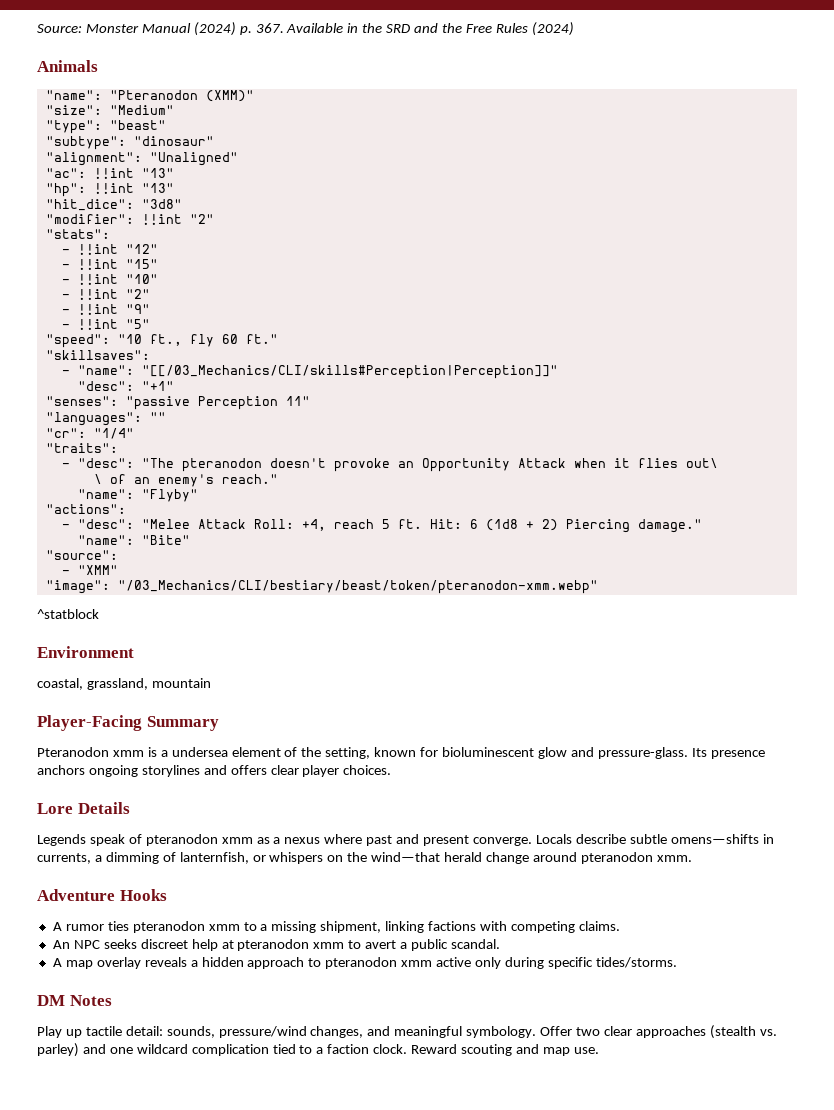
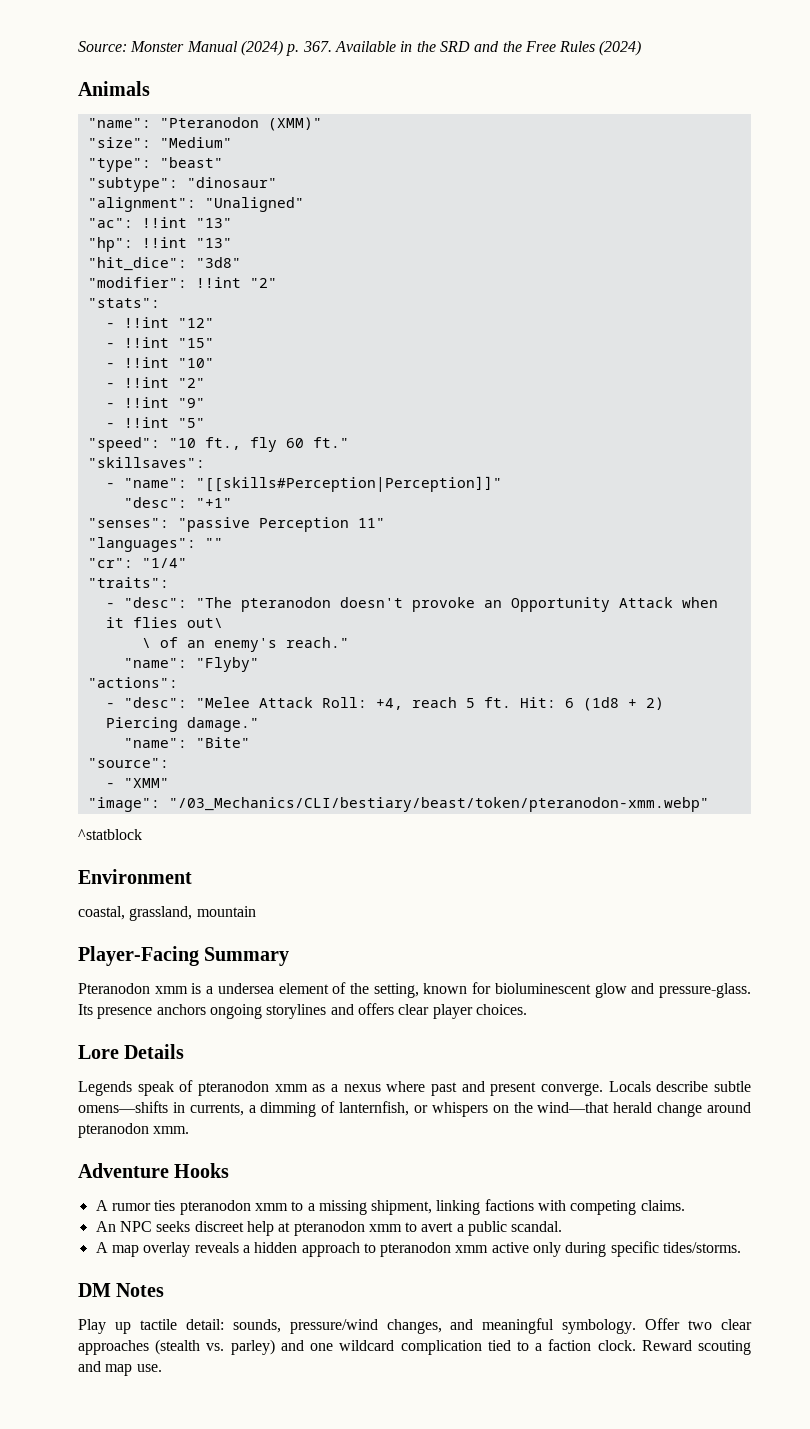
[141,365,558,379] "[[/03_Mechanics/CLI/skills#Perception|Perception]]" -> [195,476,502,492] "[[skills#Perception|Perception]]"

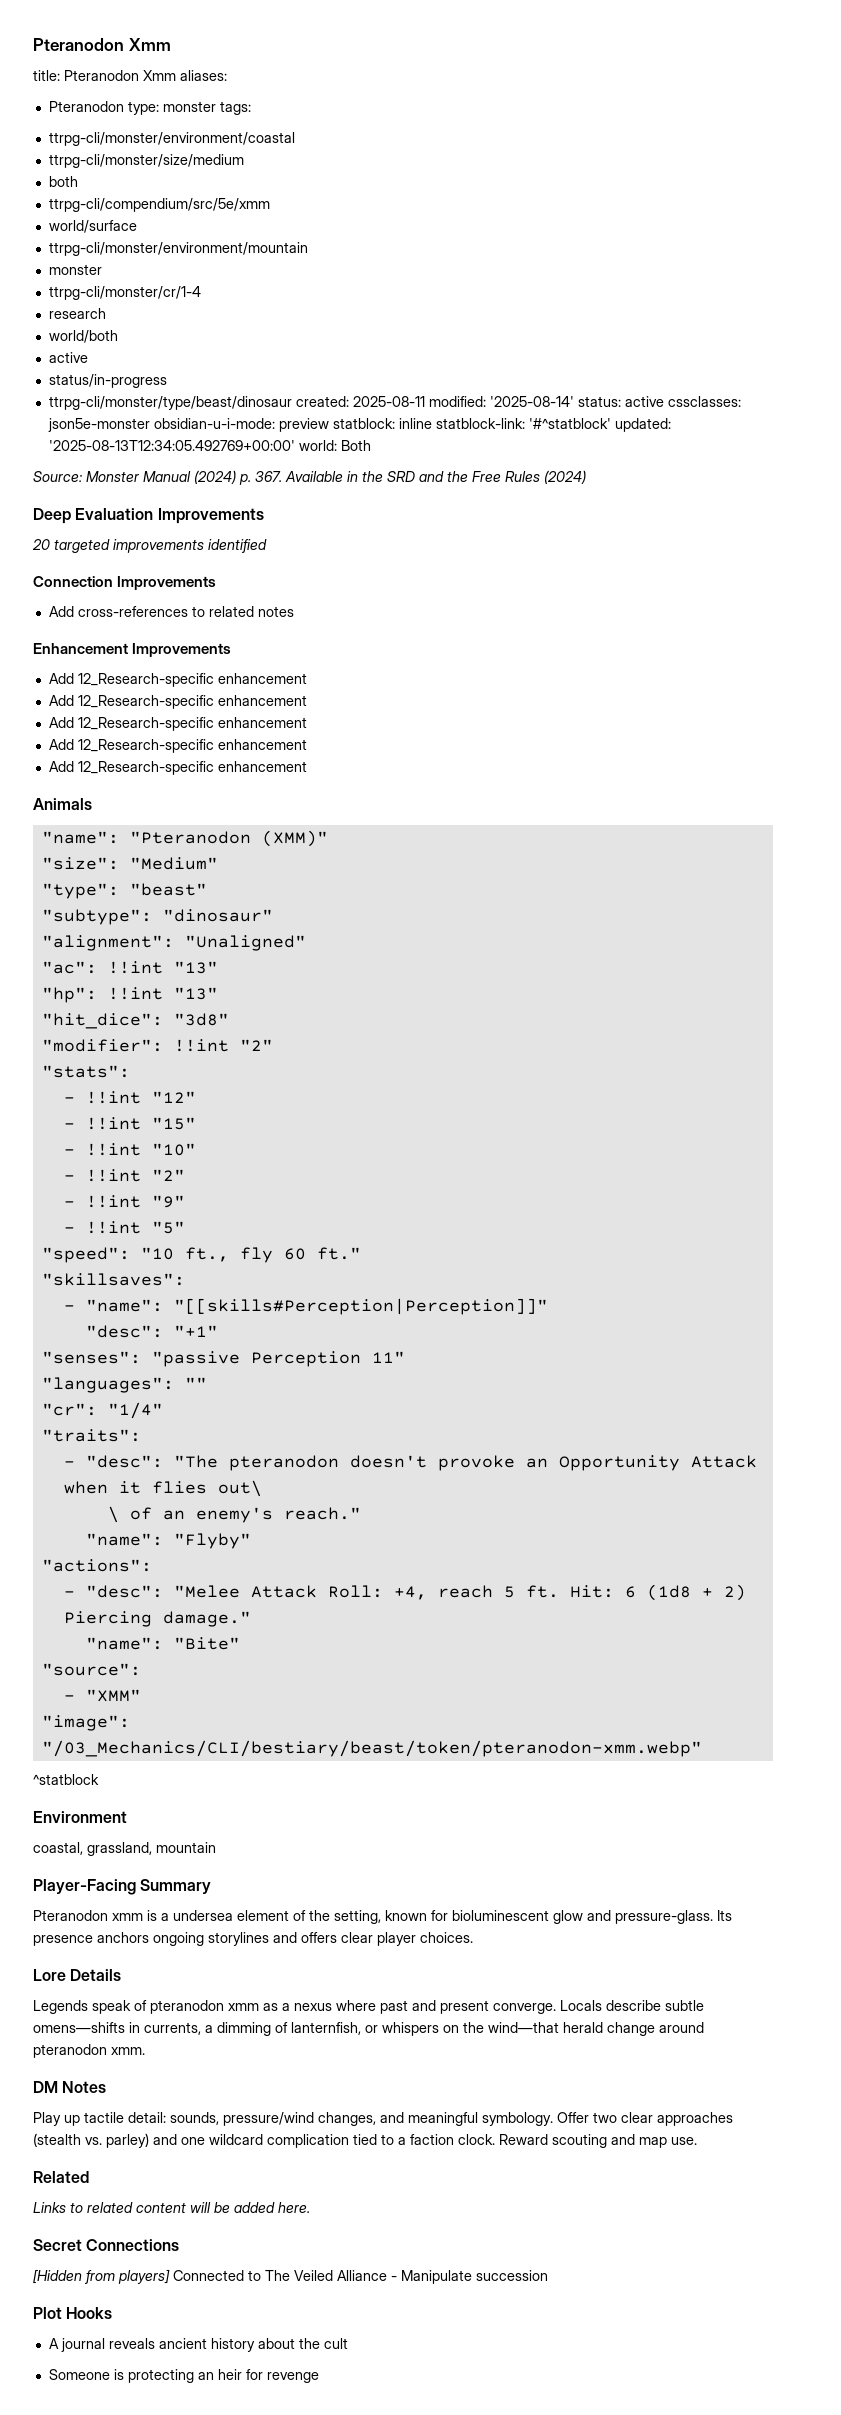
(78, 46) none -> [33,38,171,51] [33,70,227,81] [48,101,251,115] [48,132,295,146] [48,154,244,168] [48,176,78,187] [48,198,270,212] [48,220,137,233] [48,242,308,256] [48,264,102,275] [48,286,201,300] [48,308,106,319] [48,330,118,343] [48,352,88,363] [48,374,167,388] [48,396,741,410] [47,418,671,432] [48,440,371,451] Pteranodon Xmm // title: Pteranodon Xmm aliases: // Pteranodon type: monster tags: // ttrpg-cli/monster/environment/coastal // ttrpg-cli/monster/size/medium // both // ttrpg-cli/compendium/src/5e/xmm // world/surface // ttrpg-cli/monster/environment/mountain // monster // ttrpg-cli/monster/cr/1-4 // research // world/both // active // status/in-progress // ttrpg-cli/monster/type/beast/dinosaur created: 2025-08-11 modified: '2025-08-14' status: active cssclasses: json5e-monster obsidian-u-i-mode: preview statblock: inline statblock-link: '#^statblock' updated: '2025-08-13T12:34:05.492769+00:00' world: Both //
(642, 48) none -> [33,508,264,524] [32,539,267,553] [33,576,217,590] [48,606,294,617] [33,643,232,657] [48,673,307,687] [48,695,307,709] [48,717,307,731] [48,739,307,753] [48,761,307,775] // Deep Evaluation Improvements // 20 targeted improvements identified // Connection Improvements // Add cross-references to related notes // Enhancement Improvements // Add 12_Research-specific enhancement // Add 12_Research-specific enhancement // Add 12_Research-specific enhancement // Add 12_Research-specific enhancement // Add 12_Research-specific enhancement
[78,1163,230,1178] [95,1199,685,1215] [95,1221,563,1236] [95,1241,742,1257] // Adventure Hooks // A rumor ties pteranodon xmm to a missing shipment, linking factions with competing claims. // An NPC seeks discreet help at pteranodon xmm to avert a public scandal. // A map overlay reveals a hidden approach to pteranodon xmm active only during specific tides/storms. -> (145, 2051) none
(162, 1368) none -> [33,2171,89,2183] [33,2202,310,2213] [33,2239,180,2251] [33,2269,548,2284] [33,2307,113,2319] [48,2338,348,2352] [48,2369,319,2383] // Related // Links to related content will be added here. // Secret Connections // [Hidden from players] Connected to The Veiled Alliance - Manipulate succession // Plot Hooks // A journal reveals ancient history about the cult // Someone is protecting an heir for revenge

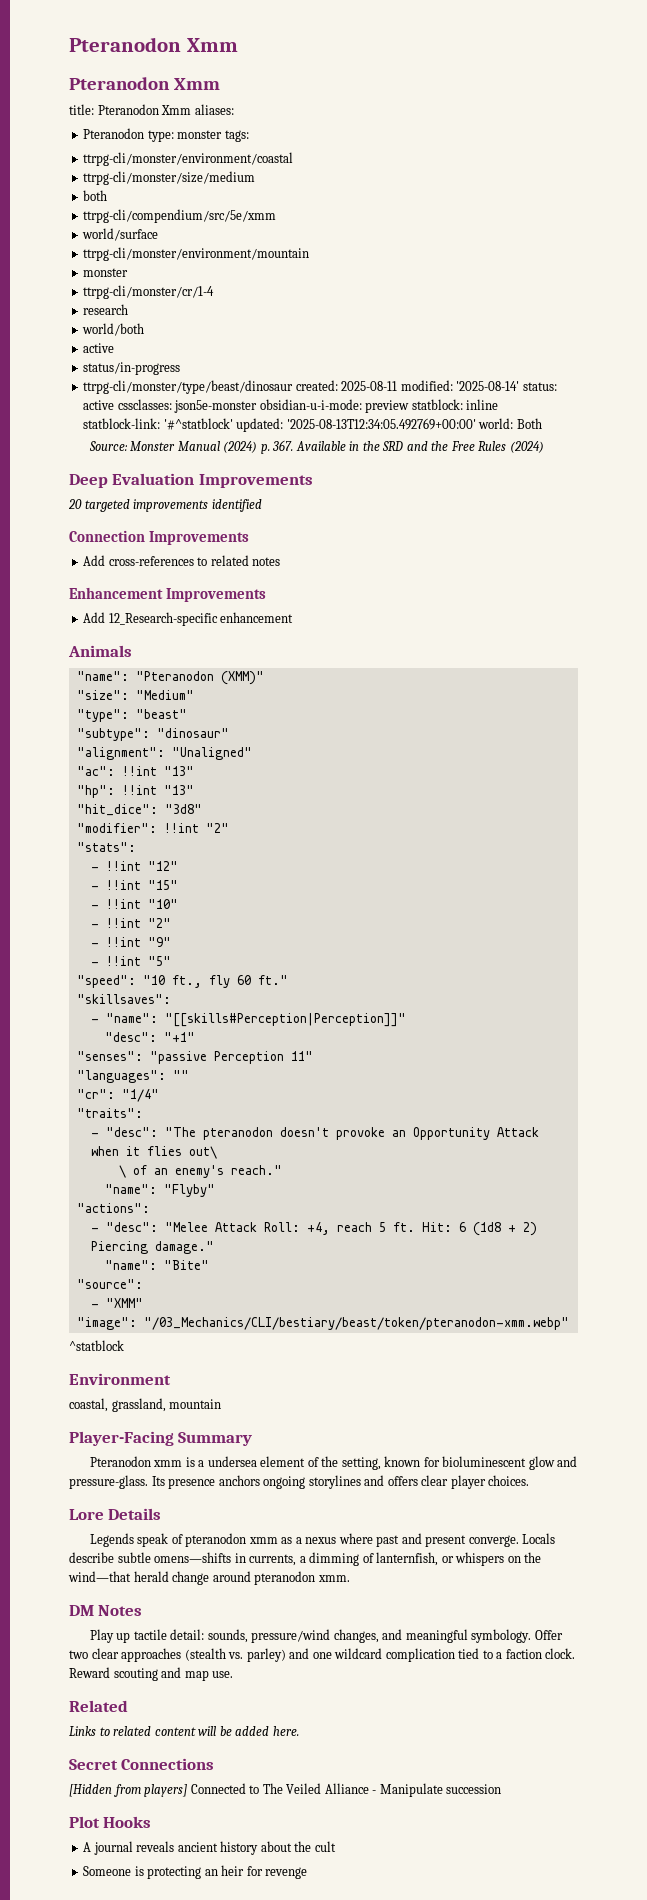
[33,38,171,51] Pteranodon Xmm -> [69,37,238,52] [69,77,220,90] Pteranodon Xmm // Pteranodon Xmm
[48,695,307,709] [48,717,307,731] [48,739,307,753] [48,761,307,775] // Add 12_Research-specific enhancement // Add 12_Research-specific enhancement // Add 12_Research-specific enhancement // Add 12_Research-specific enhancement -> (294, 617) none

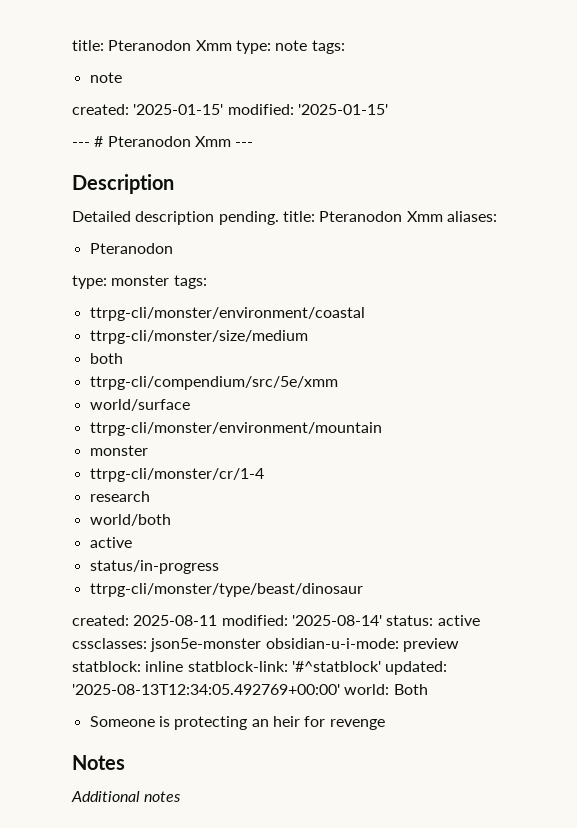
[69,37,238,52] [69,77,220,90] Pteranodon Xmm // Pteranodon Xmm // -> [72,40,345,54] [89,72,122,83] [72,104,388,115] [72,136,254,147] [72,174,174,194] [72,211,279,225] title: Pteranodon Xmm type: note tags: // note // created: '2025-01-15' modified: '2025-01-15' // --- # Pteranodon Xmm --- // Description // Detailed description pending.
(145, 133) none -> (173, 248) //
(294, 387) none -> (363, 590) //
[88,440,544,454] [69,473,313,488] [68,499,262,512] [69,530,249,545] [83,555,281,566] [69,587,266,602] [83,612,294,626] [68,645,132,657] [76,671,264,685] [76,690,194,700] [76,709,187,722] [76,728,229,741] [76,747,252,760] [76,766,194,776] [76,785,194,798] [76,804,202,816] [76,823,229,833] [76,842,136,852] [90,861,178,871] [90,880,178,890] [90,899,178,909] [90,918,171,928] [90,937,171,947] [90,956,171,966] [76,975,288,988] [76,994,171,1004] [90,1013,406,1027] [104,1032,195,1042] [76,1051,313,1064] [76,1070,189,1083] [76,1089,159,1102] [76,1108,143,1118] [90,1127,539,1140] [90,1146,217,1159] [118,1165,282,1178] [104,1184,215,1197] [76,1203,150,1213] [90,1222,537,1236] [90,1241,214,1254] [104,1260,209,1270] [76,1279,143,1289] [90,1298,143,1308] [76,1317,569,1330] [69,1340,124,1351] [69,1373,171,1385] [69,1398,222,1412] [69,1431,253,1446] [89,1456,578,1470] [69,1475,530,1489] [69,1508,162,1520] [89,1533,556,1547] [69,1552,542,1566] [68,1571,350,1585] [69,1605,143,1616] [89,1629,563,1643] [69,1648,576,1662] [69,1667,234,1681] [69,1700,128,1712] [69,1726,299,1736] [69,1758,215,1770] [69,1783,502,1797] [69,1816,152,1828] [83,1841,336,1855] // Source: Monster Manual (2024) p. 367. Available in the SRD and the Free Rules (2024) // Deep Evaluation Improvements // 20 targeted improvements identified // Connection Improvements // Add cross-references to related notes // Enhancement Improvements // Add 12_Research-specific enhancement // Animals // "name": "Pteranodon (XMM)" // "size": "Medium" // "type": "beast" // "subtype": "dinosaur" // "alignment": "Unaligned" // "ac": !!int "13" // "hp": !!int "13" // "hit_dice": "3d8" // "modifier": !!int "2" // "stats": // - !!int "12" // - !!int "15" // - !!int "10" // - !!int "2" // - !!int "9" // - !!int "5" // "speed": "10 ft., fly 60 ft." // "skillsaves": // - "name": "[[skills#Perception|Perception]]" // "desc": "+1" // "senses": "passive Perception 11" // "languages": "" // "cr": "1/4" // "traits": // - "desc": "The pteranodon doesn't provoke an Opportunity Attack when it flies out\ // \ of an enemy's reach." // "name": "Flyby" // "actions": // - "desc": "Melee Attack Roll: +4, reach 5 ft. Hit: 6 (1d8 + 2) Piercing damage." // "name": "Bite" // "source": // - "XMM" // "image": "/03_Mechanics/CLI/bestiary/beast/token/pteranodon-xmm.webp" // ^statblock // Environment // coastal, grassland, mountain // Player-Facing Summary // Pteranodon xmm is a undersea element of the setting, known for bioluminescent glow and pressure-glass. Its presence anchors ongoing storylines and offers clear player choices. // Lore Details // Legends speak of pteranodon xmm as a nexus where past and present converge. Locals describe subtle omens—shifts in currents, a dimming of lanternfish, or whispers on the wind—that herald change around pteranodon xmm. // DM Notes // Play up tactile detail: sounds, pressure/wind changes, and meaningful symbology. Offer two clear approaches (stealth vs. parley) and one wildcard complication tied to a faction clock. Reward scouting and map use. // Related // Links to related content will be added here. // Secret Connections // [Hidden from players] Connected to The Veiled Alliance - Manipulate succession // Plot Hooks // A journal reveals ancient history about the cult -> (428, 689) none
(308, 1873) none -> [72,755,125,770] [71,791,182,802] // Notes // Additional notes

